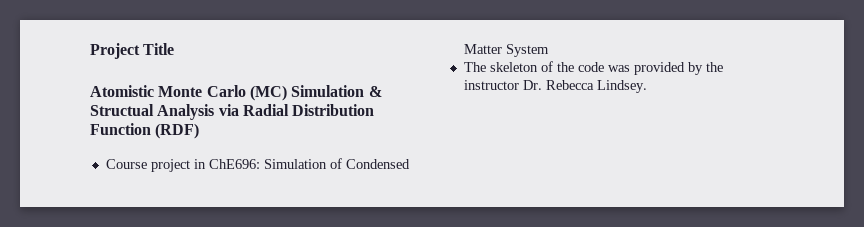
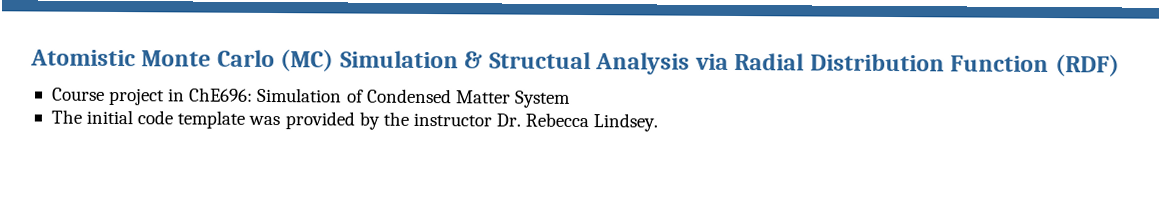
[90,43,175,59] Project Title // -> (30, 58) none
[489,61,604,72] skeleton of the code -> [86,109,246,129] initial code template

